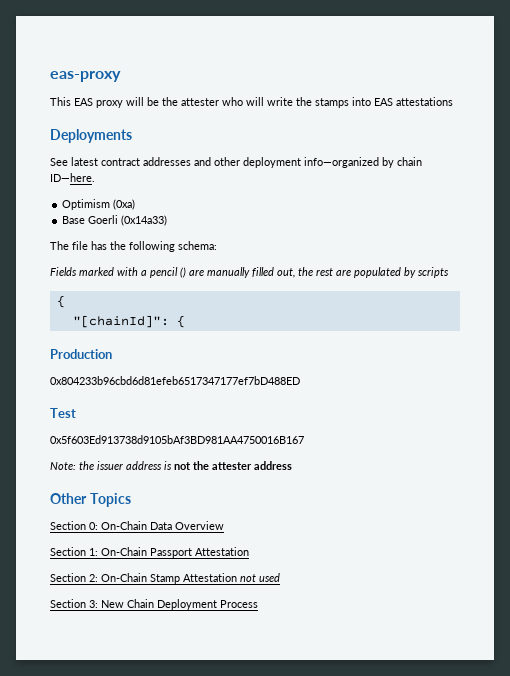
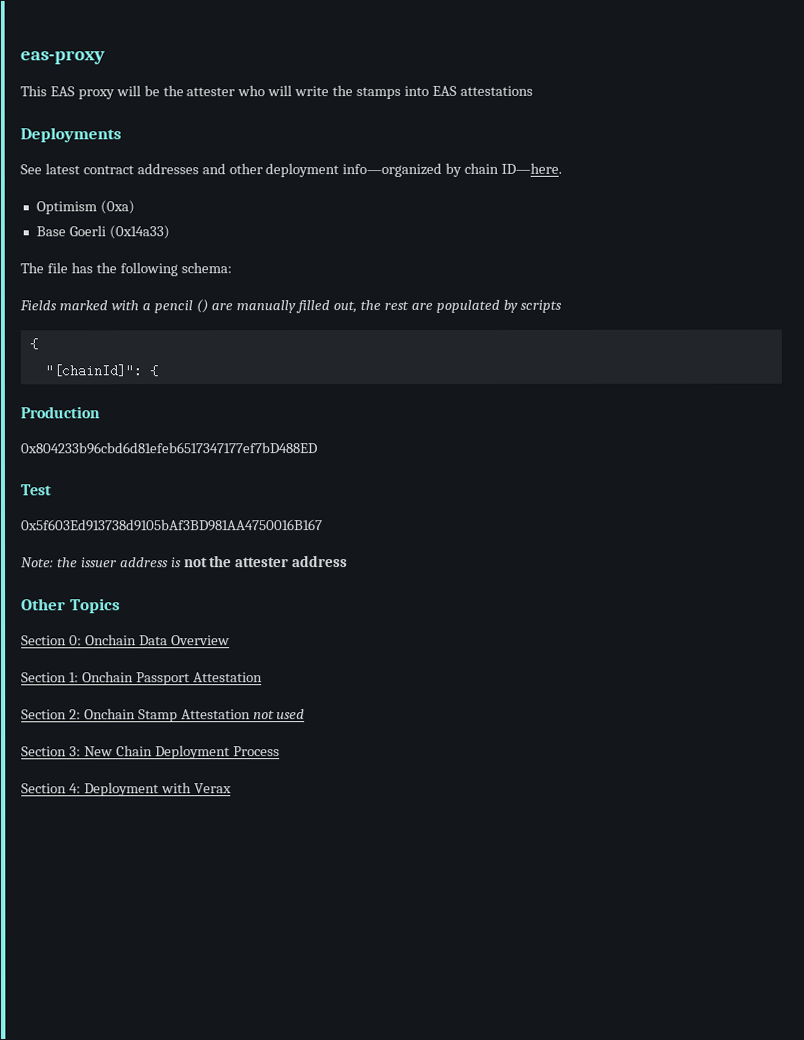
[101,521,147,530] On-Chain -> [84,634,137,646] Onchain
[101,547,147,556] On-Chain -> [81,671,134,683] Onchain
[101,573,147,582] On-Chain -> [83,708,136,720] Onchain
(258, 604) none -> [21,782,232,797] // Section 4: Deployment with Verax

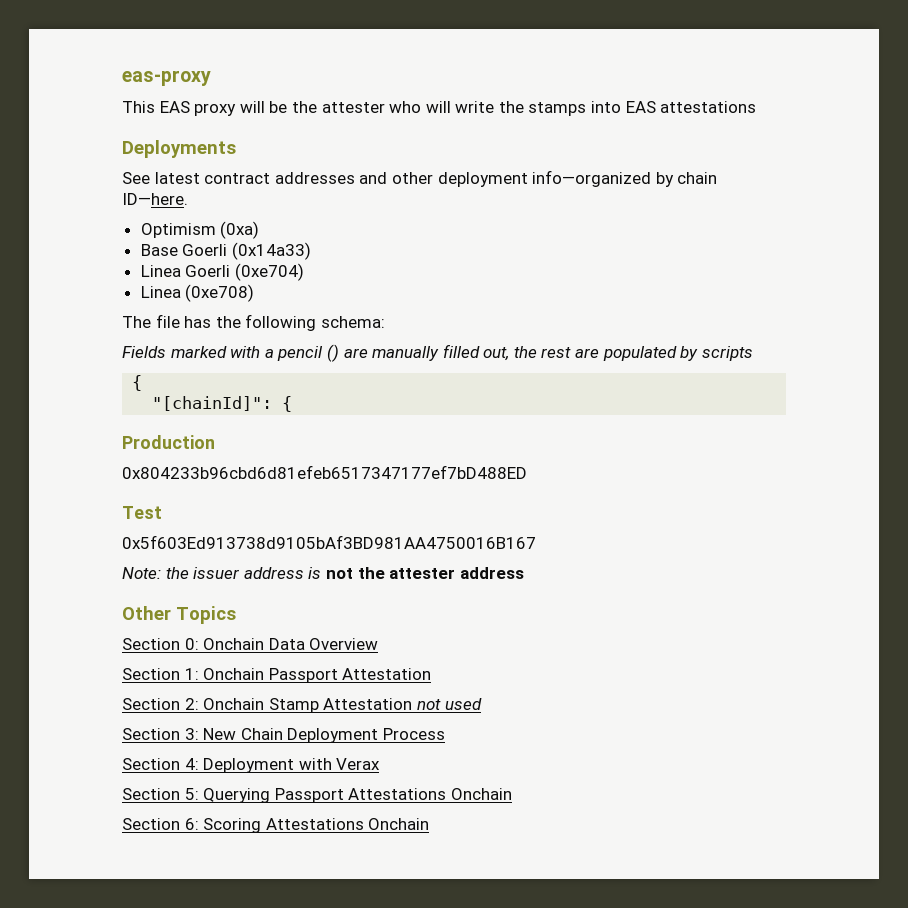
(170, 232) none -> [140,263,304,281] [140,284,255,302] // Linea Goerli (0xe704) // Linea (0xe708)
(232, 788) none -> [122,788,512,803] [122,818,430,833] // Section 5: Querying Passport Attestations Onchain // Section 6: Scoring Attestations Onchain

